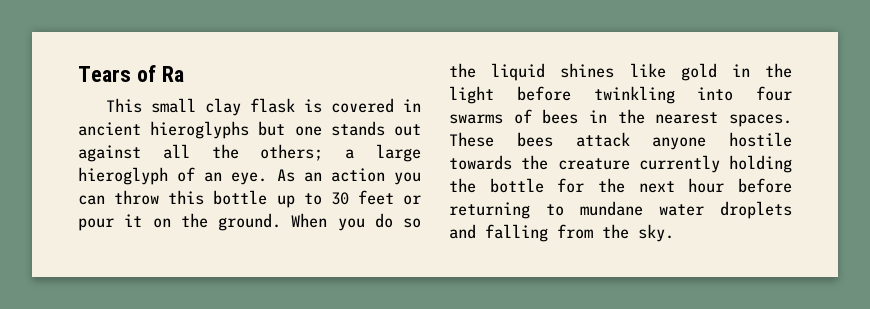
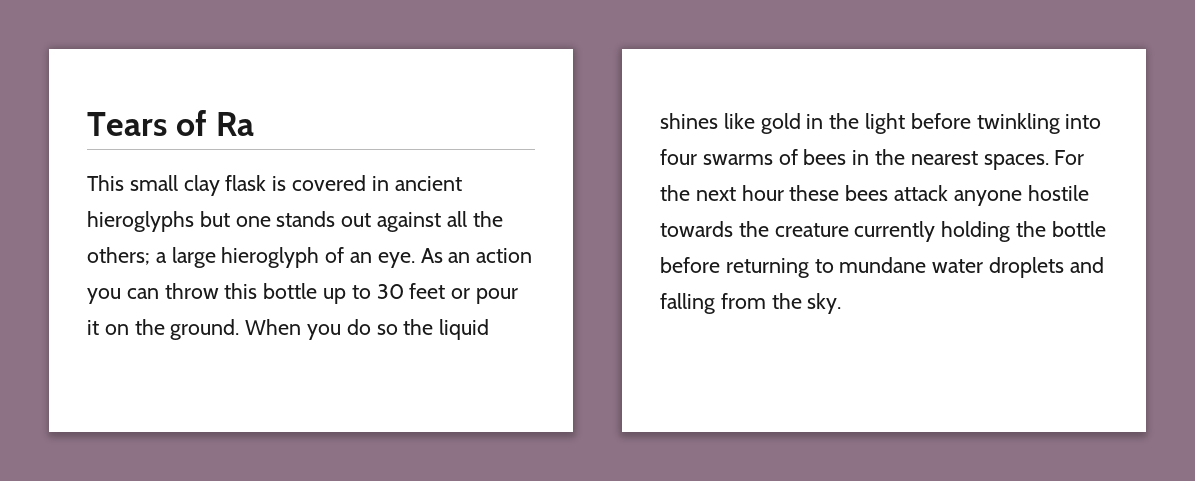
[449,132,494,147] These -> [1054,150,1085,165] [660,185,840,201] For the next hour these
[557,178,725,193] for the next hour -> (1106, 229) none

